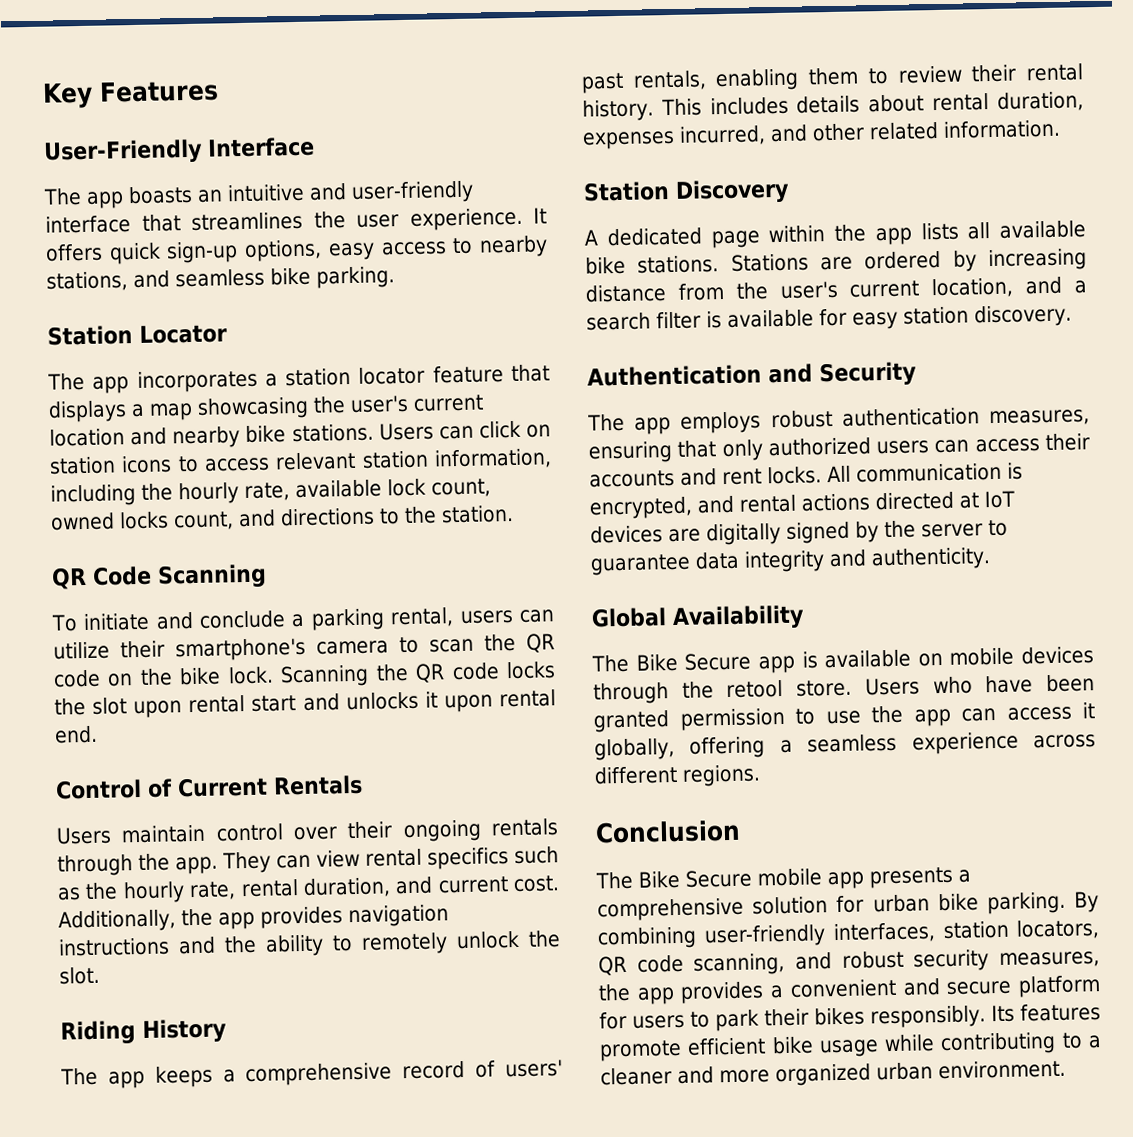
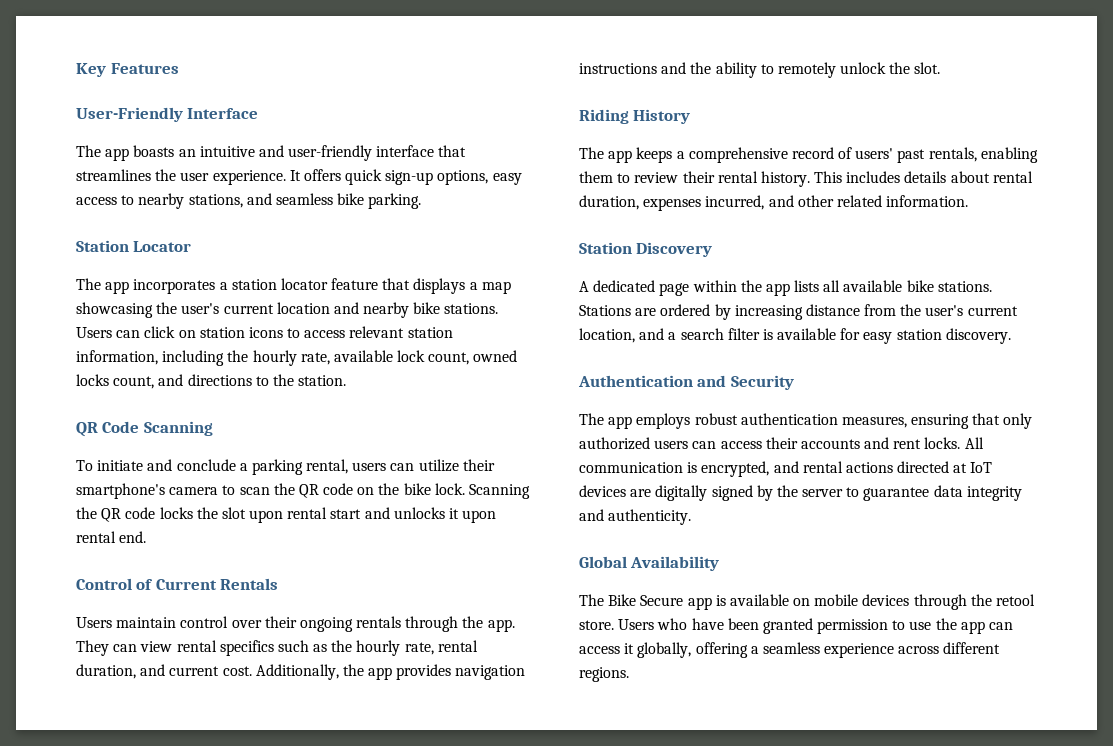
[595,819,741,844] [595,866,971,890] [597,891,1099,922] [597,919,1099,950] [598,949,1100,976] [598,975,1101,1005] [599,1003,1101,1032] [599,1031,1102,1062] [600,1059,1066,1087] // Conclusion // The Bike Secure mobile app presents a comprehensive solution for urban bike parking. By combining user-friendly interfaces, station locators, QR code scanning, and robust security measures, the app provides a convenient and secure platform for users to park their bikes responsibly. Its features promote efficient bike usage while contributing to a cleaner and more organized urban environment. -> (629, 674) none

